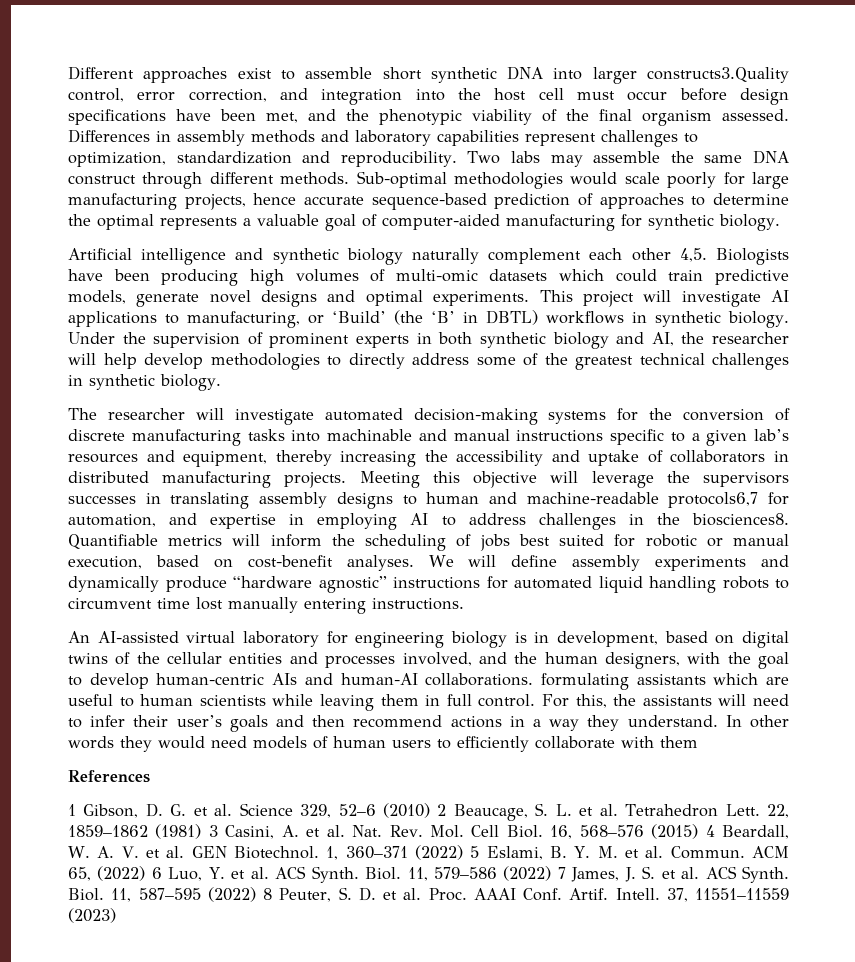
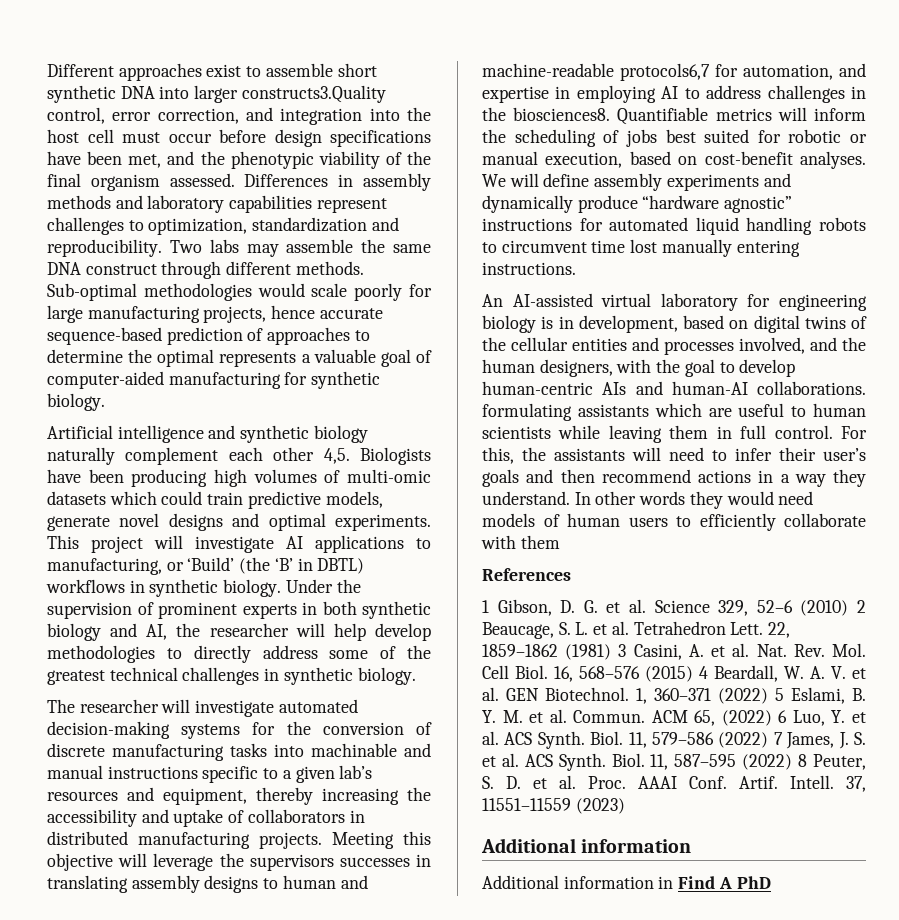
(116, 915) none -> [481,838,692,853] [482,875,771,889] // Additional information // Additional information in Find A PhD

